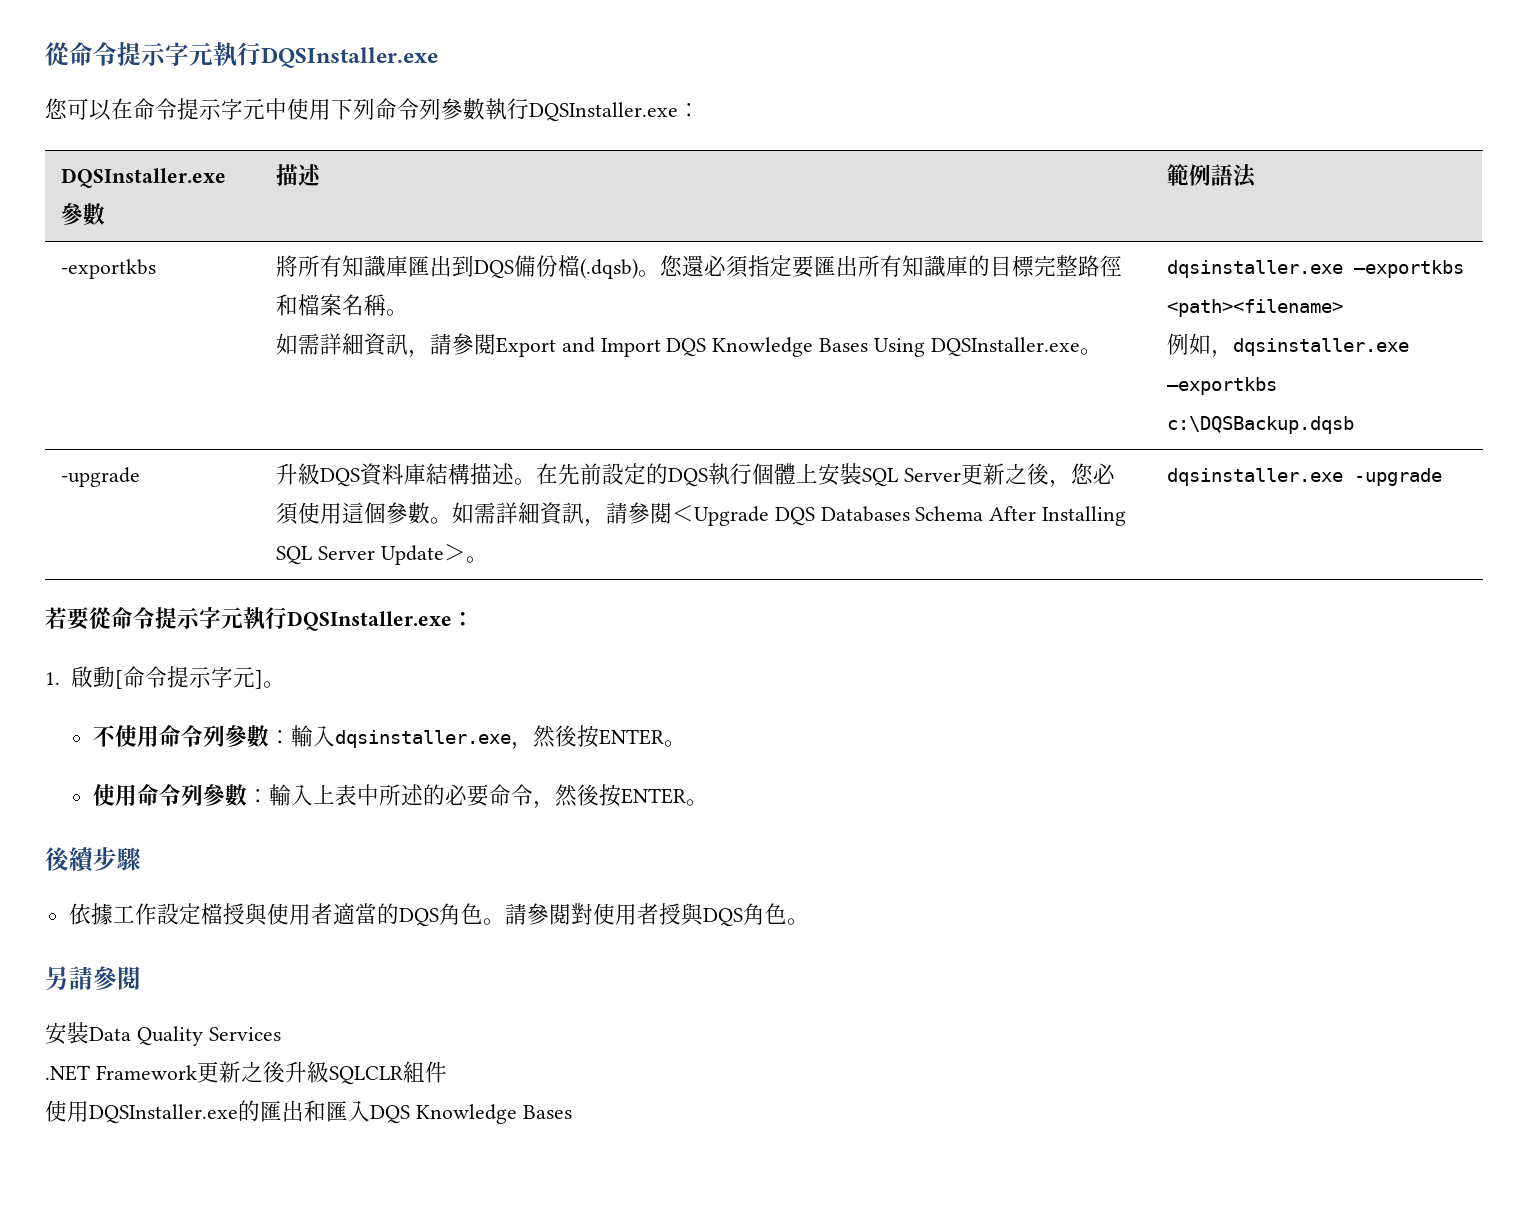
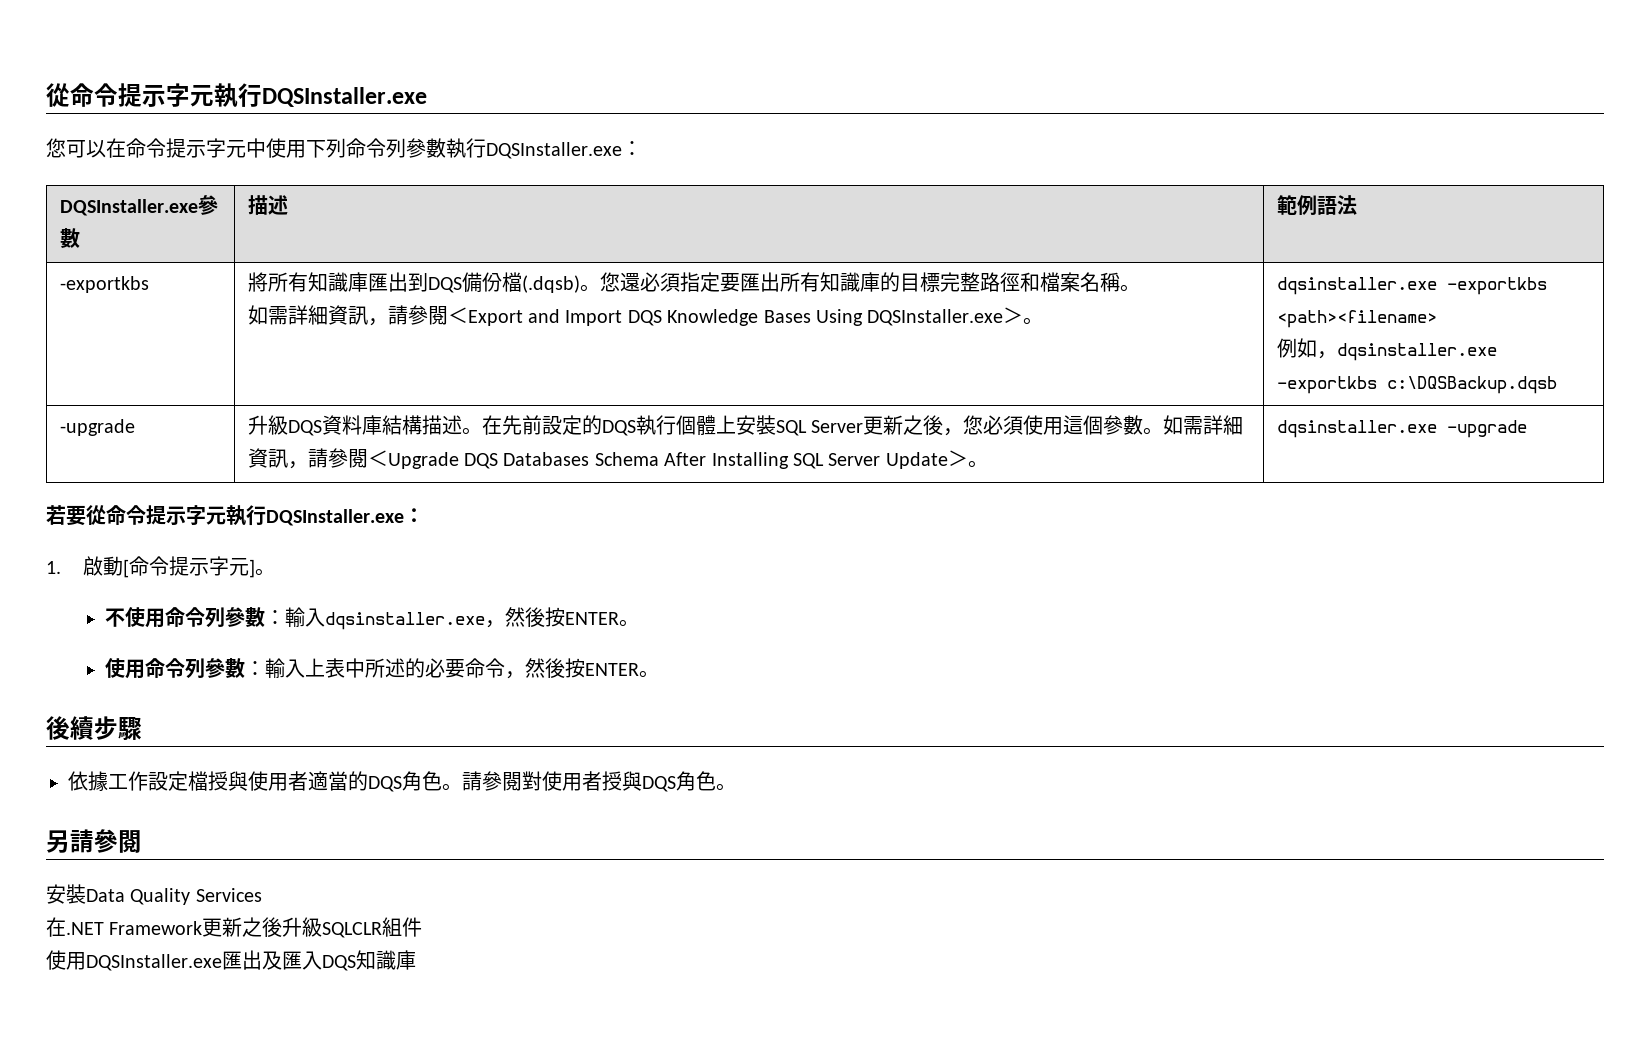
(497, 344) none -> [447,307,468,323] ＜
(1080, 347) none -> [1003,307,1024,323] ＞
(281, 1034) none -> [46,917,66,937] 在
[238,1100,572,1124] 的匯出和匯入DQS Knowledge Bases -> [222,950,416,971] 匯出及匯入DQS知識庫

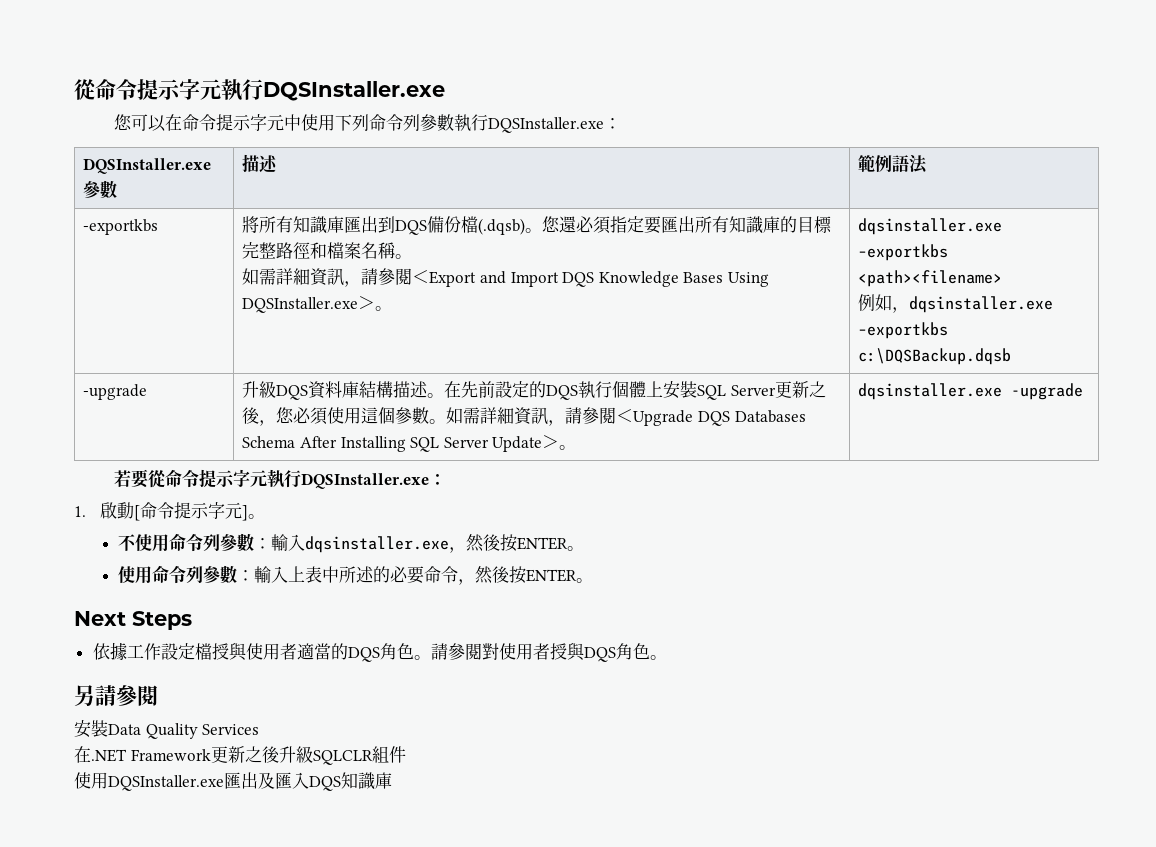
[46,716,142,740] 後續步驟 -> [74,611,192,630] Next Steps

